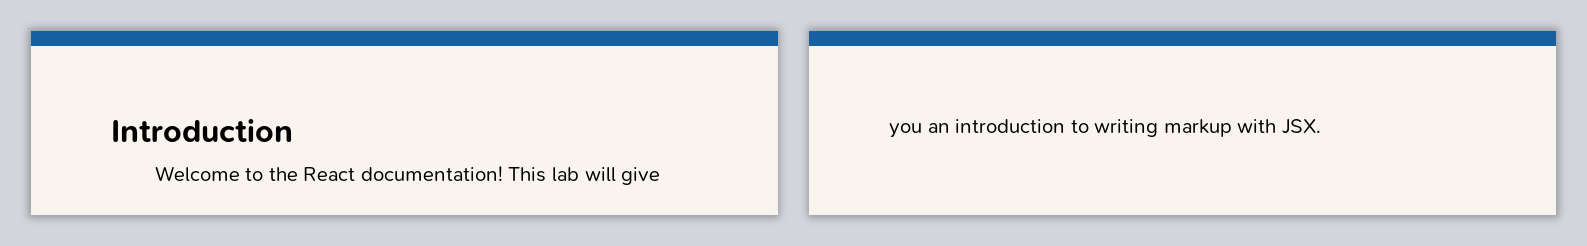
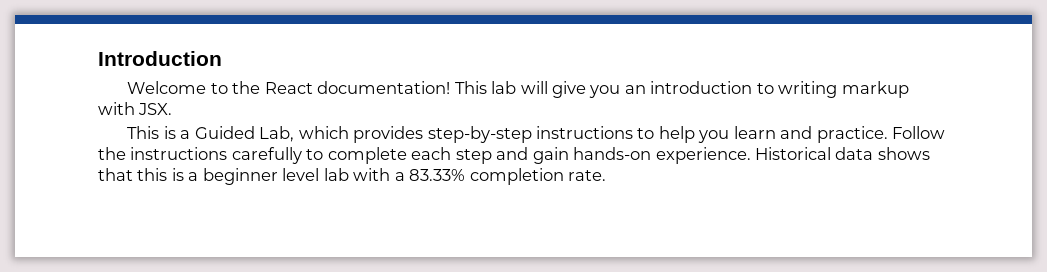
(1321, 126) none -> [127,126,946,143] [98,147,930,164] [98,168,607,185] // This is a Guided Lab, which provides step-by-step instructions to help you learn and practice. Follow the instructions carefully to complete each step and gain hands-on experience. Historical data shows that this is a beginner level lab with a 83.33% completion rate.

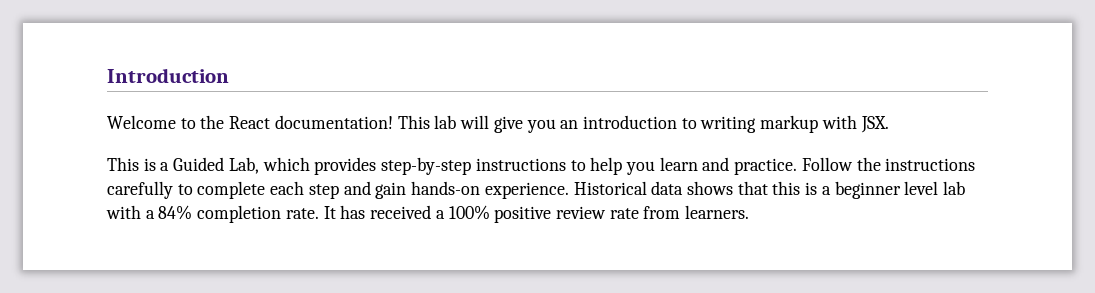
[409,169,466,181] 83.33% -> [158,205,193,220] 84%
(607, 175) none -> [323,205,750,223] It has received a 100% positive review rate from learners.

